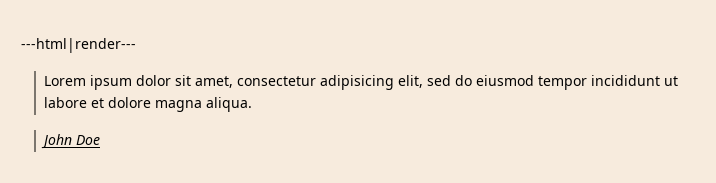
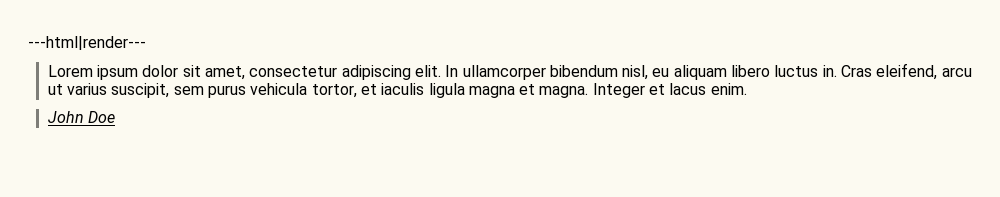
[319,75,678,90] [43,97,252,112] adipisicing elit, sed do eiusmod tempor incididunt ut labore et dolore magna aliqua. -> [341,63,972,80] [47,83,747,98] adipiscing elit. In ullamcorper bibendum nisl, eu aliquam libero luctus in. Cras eleifend, arcu ut varius suscipit, sem purus vehicula tortor, et iaculis ligula magna et magna. Integer et lacus enim.

